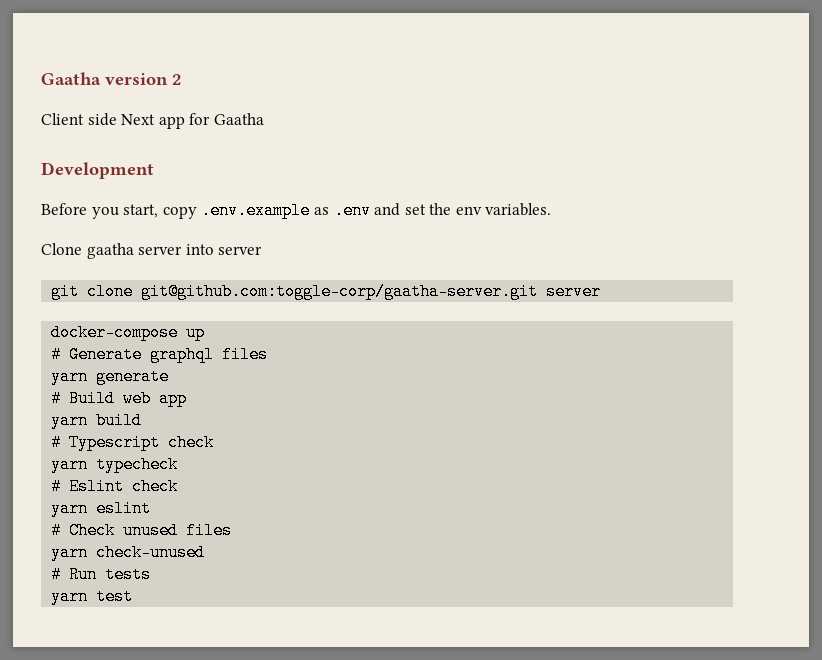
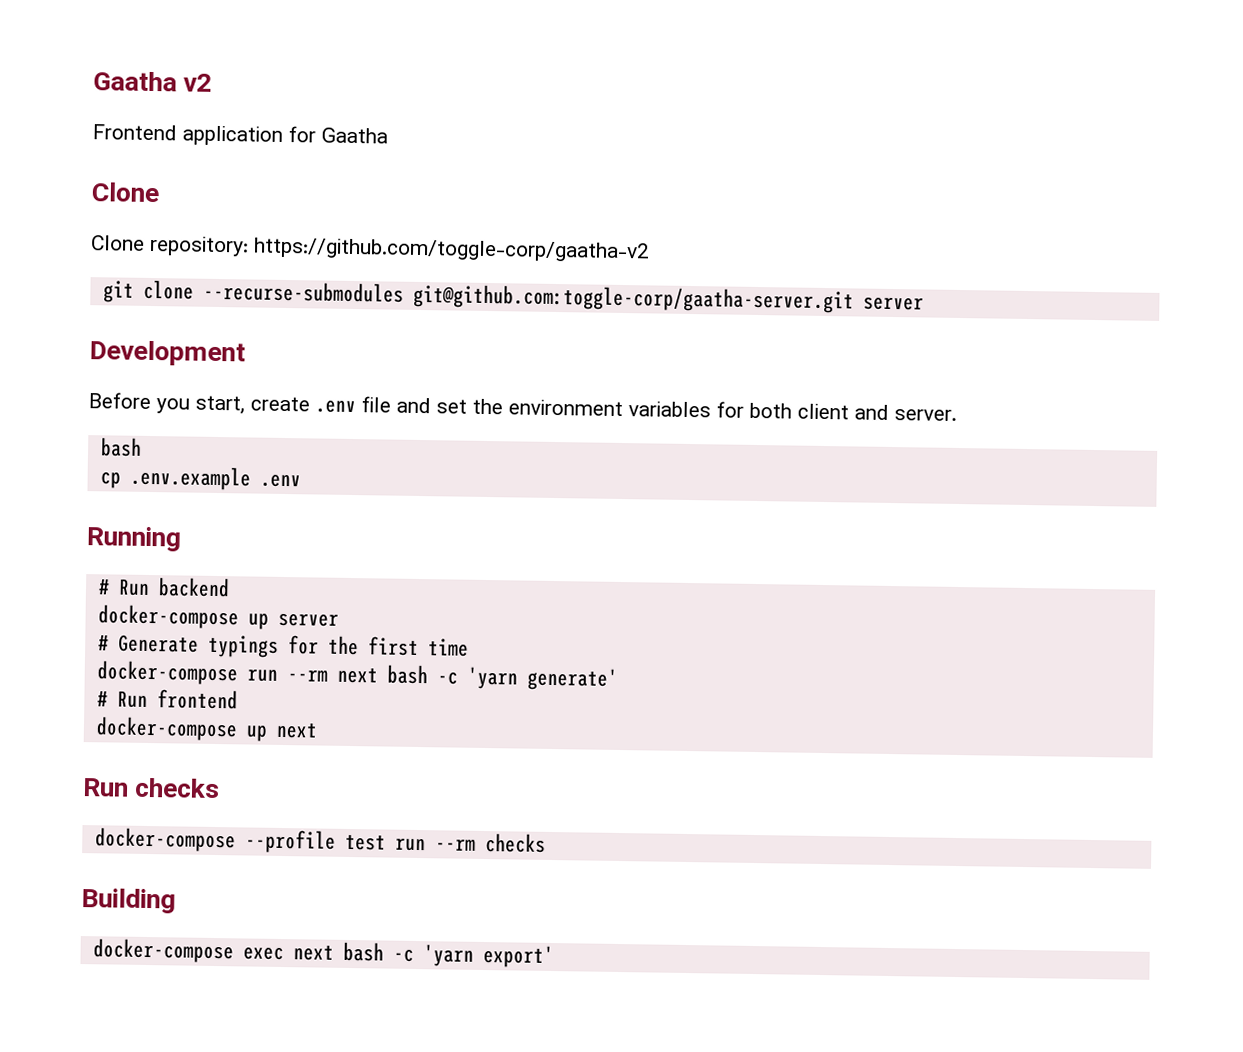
[41,72,182,85] [41,113,264,129] [41,162,154,179] [41,202,552,219] [41,243,263,259] [51,283,602,300] [51,324,206,341] Gaatha version 2 // Client side Next app for Gaatha // Development // Before you start, copy .env.example as .env and set the env variables. // Clone gaatha server into server // git clone git@github.com:toggle-corp/gaatha-server.git server // docker-compose up -> [93,71,213,92] [92,124,388,146] [91,182,160,203] [91,235,650,263] [102,279,924,314] [89,340,246,367] [88,392,957,421] [99,437,142,457] [99,465,301,491] [86,526,181,552] [97,577,230,598] [97,604,339,630] Gaatha v2 // Frontend application for Gaatha // Clone // Clone repository: https://github.com/toggle-corp/gaatha-v2 // git clone --recurse-submodules git@github.com:toggle-corp/gaatha-server.git server // Development // Before you start, create .env file and set the environment variables for both client and server. // bash // cp .env.example .env // Running // # Run backend // docker-compose up server
[150,346,269,363] [51,368,170,385] [51,390,188,407] [51,412,143,429] [51,434,215,451] [51,456,179,473] [51,478,179,495] [51,500,152,517] [51,522,233,539] [51,544,206,561] [51,566,152,583] [51,588,134,605] graphql files // yarn generate // # Build web app // yarn build // # Typescript check // yarn typecheck // # Eslint check // yarn eslint // # Check unused files // yarn check-unused // # Run tests // yarn test -> [207,634,469,658] [96,660,618,691] [96,689,238,710] [95,716,318,742] [82,777,221,799] [94,827,546,854] [81,888,176,914] [92,938,554,969] typings for the first time // docker-compose run --rm next bash -c 'yarn generate' // # Run frontend // docker-compose up next // Run checks // docker-compose --profile test run --rm checks // Building // docker-compose exec next bash -c 'yarn export'

